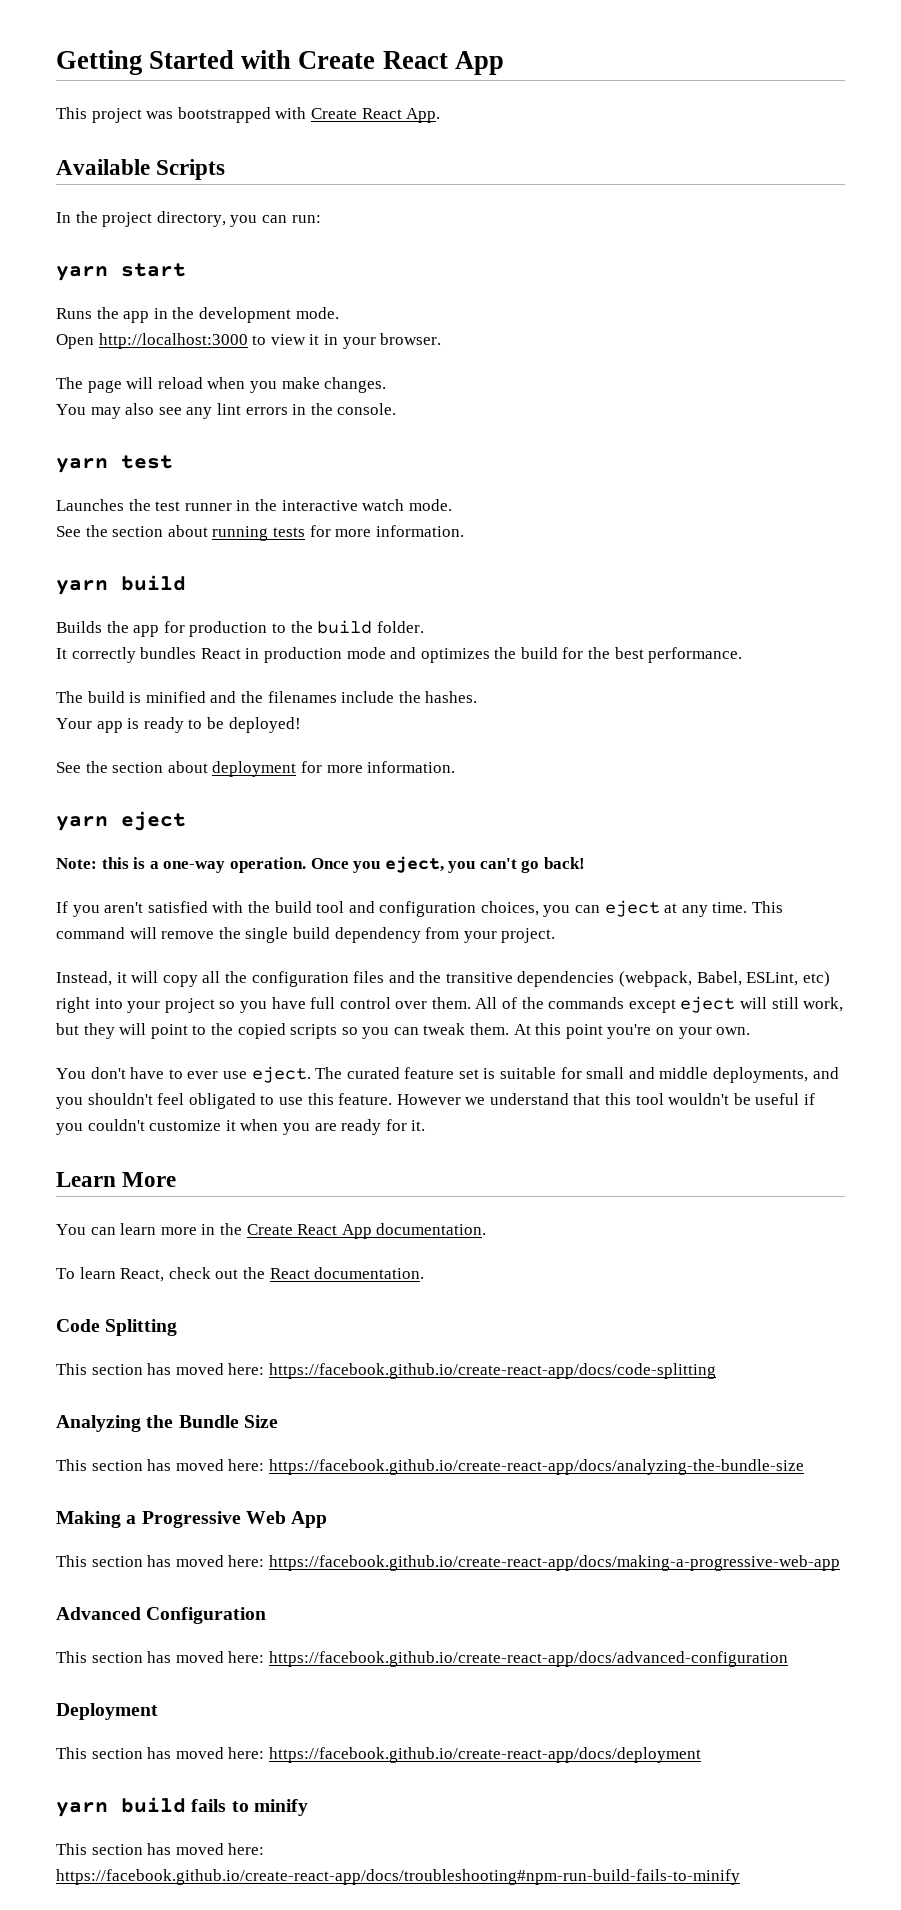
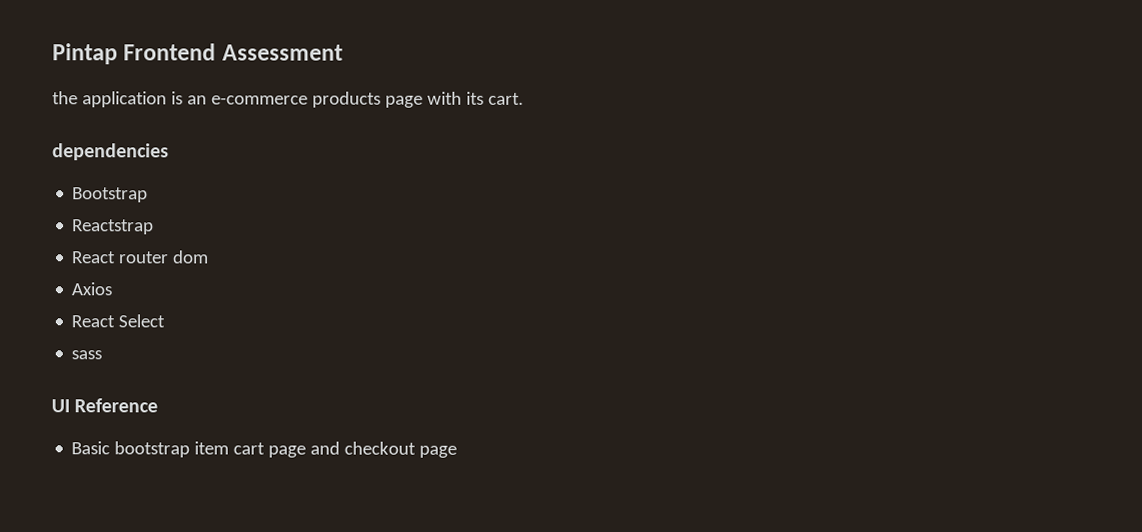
[56,50,504,75] [56,107,441,123] [56,159,226,180] [56,211,321,227] [56,263,186,281] [56,307,339,323] [56,333,442,349] [56,377,387,393] [56,403,397,419] [56,455,173,473] [56,499,452,511] [56,525,464,541] [56,575,186,595] [56,620,424,637] [56,647,743,663] [56,691,478,703] [56,717,301,733] [56,761,456,777] [56,811,186,831] [56,856,586,873] [56,900,784,917] [56,927,556,943] [56,971,830,987] [56,996,844,1013] [56,1023,751,1039] [56,1066,839,1083] [56,1093,816,1109] [56,1119,426,1135] [56,1172,177,1187] [56,1223,487,1239] [56,1267,425,1282] [56,1319,178,1336] [56,1363,716,1379] [56,1415,278,1432] [56,1459,804,1475] [56,1511,328,1528] [56,1555,840,1571] [56,1607,267,1624] [56,1651,788,1667] [56,1703,158,1720] [56,1747,701,1763] [56,1797,308,1817] [56,1843,265,1855] [56,1869,740,1885] Getting Started with Create React App // This project was bootstrapped with Create React App. // Available Scripts // In the project directory, you can run: // yarn start // Runs the app in the development mode. // Open http://localhost:3000 to view it in your browser. // The page will reload when you make changes. // You may also see any lint errors in the console. // yarn test // Launches the test runner in the interactive watch mode. // See the section about running tests for more information. // yarn build // Builds the app for production to the build folder. // It correctly bundles React in production mode and optimizes the build for the best performance. // The build is minified and the filenames include the hashes. // Your app is ready to be deployed! // See the section about deployment for more information. // yarn eject // Note: this is a one-way operation. Once you eject, you can't go back! // If you aren't satisfied with the build tool and configuration choices, you can eject at any time. This command will remove the single build dependency from your project. // Instead, it will copy all the configuration files and the transitive dependencies (webpack, Babel, ESLint, etc) right into your project so you have full control over them. All of the commands except eject will still work, but they will point to the copied scripts so you can tweak them. At this point you're on your own. // You don't have to ever use eject. The curated feature set is suitable for small and middle deployments, and you shouldn't feel obligated to use this feature. However we understand that this tool wouldn't be useful if you couldn't customize it when you are ready for it. // Learn More // You can learn more in the Create React App documentation. // To learn React, check out the React documentation. // Code Splitting // This section has moved here: https://facebook.github.io/create-react-app/docs/code-splitting // Analyzing the Bundle Size // This section has moved here: https://facebook.github.io/create-react-app/docs/analyzing-the-bundle-size // Making a Progressive Web App // This section has moved here: https://facebook.github.io/create-react-app/docs/making-a-progressive-web-app // Advanced Configuration // This section has moved here: https://facebook.github.io/create-react-app/docs/advanced-configuration // Deployment // This section has moved here: https://facebook.github.io/create-react-app/docs/deployment // yarn build fails to minify // This section has moved here: https://facebook.github.io/create-react-app/docs/troubleshooting#npm-run-build-fails-to-minify -> [52,43,343,65] [52,91,524,108] [52,143,169,161] [72,187,149,203] [72,219,155,235] [72,250,210,264] [71,282,113,296] [71,314,166,328] [71,350,103,360] [51,398,159,413] [71,441,458,458] Pintap Frontend Assessment // the application is an e-commerce products page with its cart. // dependencies // Bootstrap // Reactstrap // React router dom // Axios // React Select // sass // UI Reference // Basic bootstrap item cart page and checkout page

